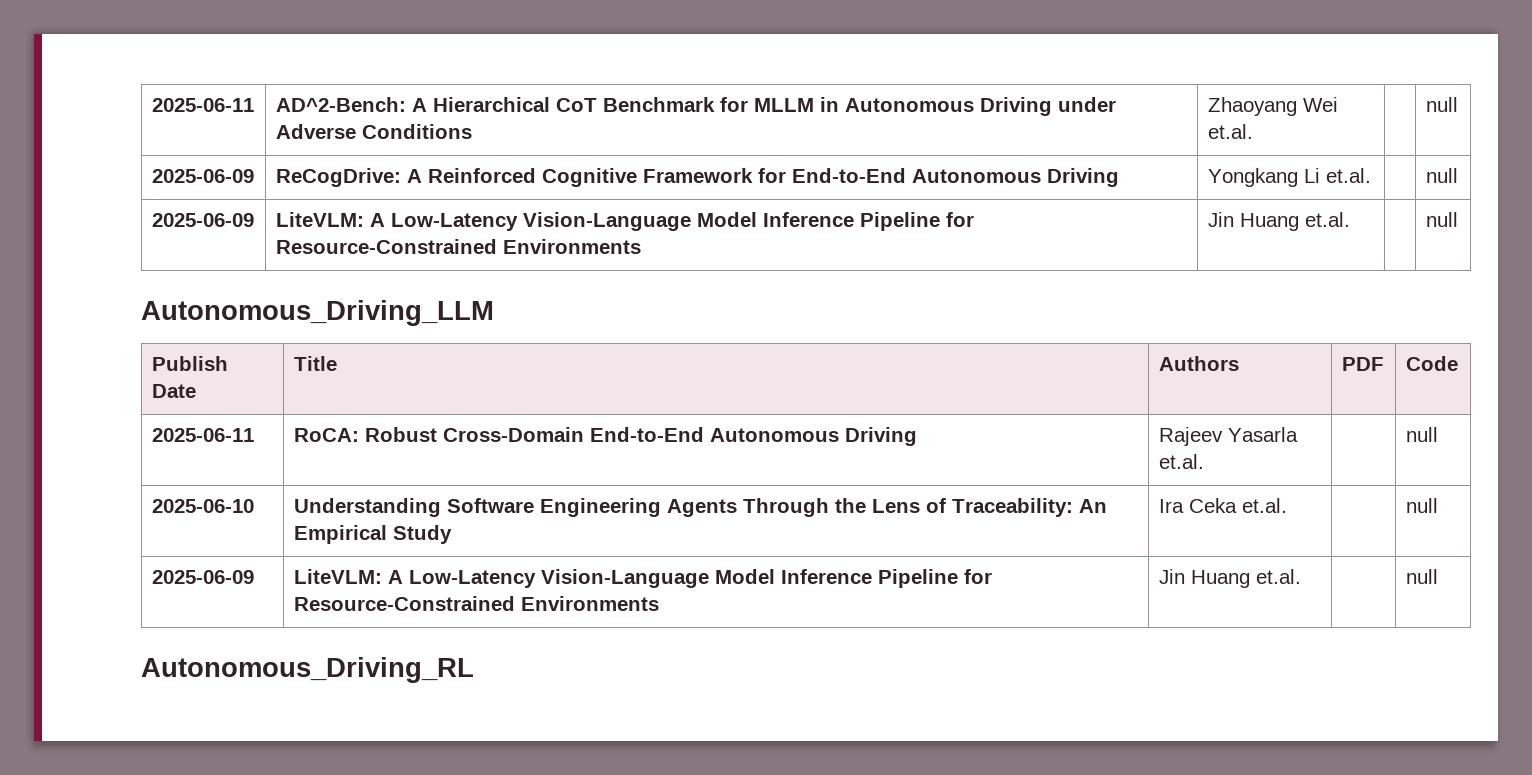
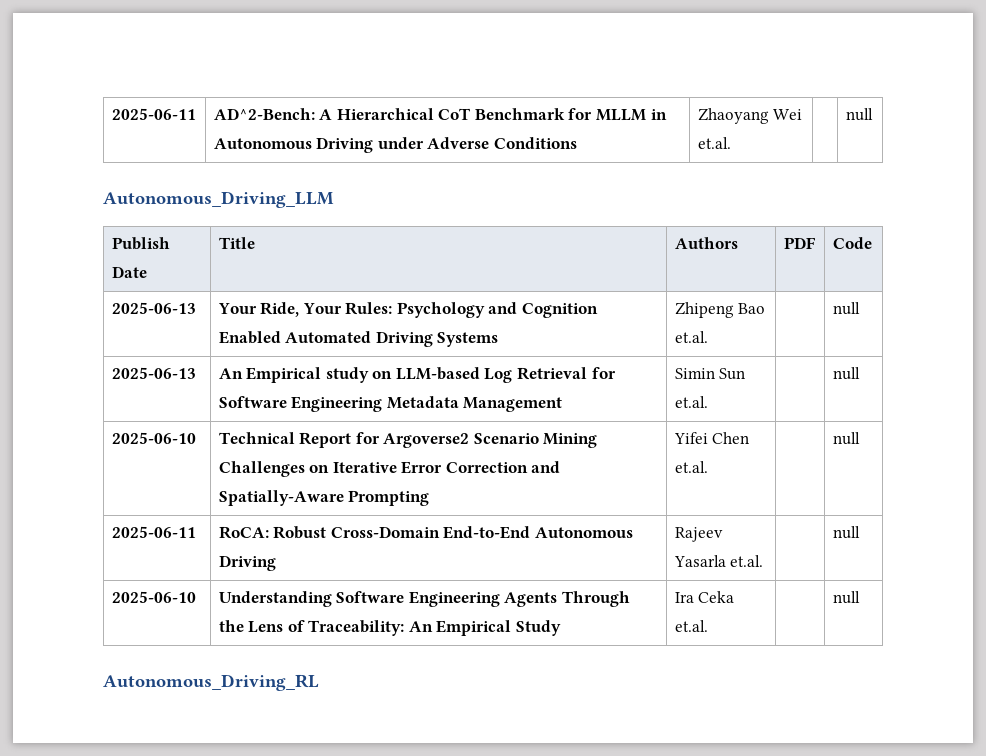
[151,169,254,183] [275,168,1119,187] [1207,168,1371,187] [1425,168,1458,183] [151,213,254,227] [275,212,974,231] [275,239,641,254] [1207,212,1350,231] [1425,212,1458,227] // 2025-06-09 | ReCogDrive: A Reinforced Cognitive Framework for End-to-End Autonomous Driving | Yongkang Li et.al. | | null // 2025-06-09 | LiteVLM: A Low-Latency Vision-Language Model Inference Pipeline for Resource-Constrained Environments | Jin Huang et.al. | | null -> (873, 114) none
(1458, 363) none -> [111,302,196,314] [217,302,599,318] [218,331,499,347] [674,302,766,318] [674,331,708,343] [832,302,860,315] [111,367,196,379] [218,367,616,383] [218,396,563,412] [674,368,746,380] [674,396,708,408] [832,367,860,380] [111,432,196,444] [218,432,598,448] [218,461,561,477] [218,490,430,506] [673,432,750,444] [674,461,708,473] [832,432,860,445] // 2025-06-13 | Your Ride, Your Rules: Psychology and Cognition Enabled Automated Driving Systems | Zhipeng Bao et.al. | | null // 2025-06-13 | An Empirical study on LLM-based Log Retrieval for Software Engineering Metadata Management | Simin Sun et.al. | | null // 2025-06-10 | Technical Report for Argoverse2 Scenario Mining Challenges on Iterative Error Correction and Spatially-Aware Prompting | Yifei Chen et.al. | | null
[151,570,254,584] [293,569,992,588] [293,596,659,611] [1158,569,1301,588] [1405,569,1438,584] // 2025-06-09 | LiteVLM: A Low-Latency Vision-Language Model Inference Pipeline for Resource-Constrained Environments | Jin Huang et.al. | | null -> (860, 597) none

